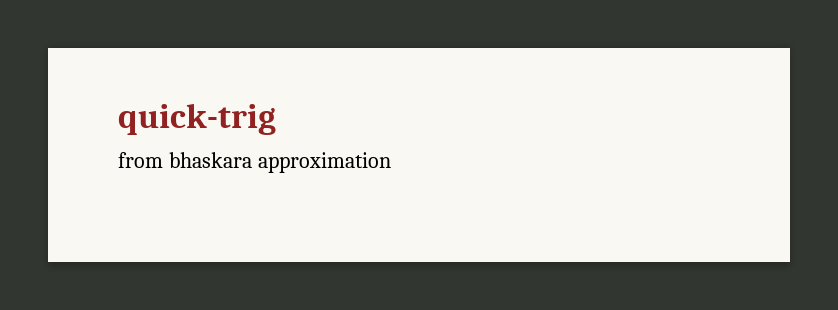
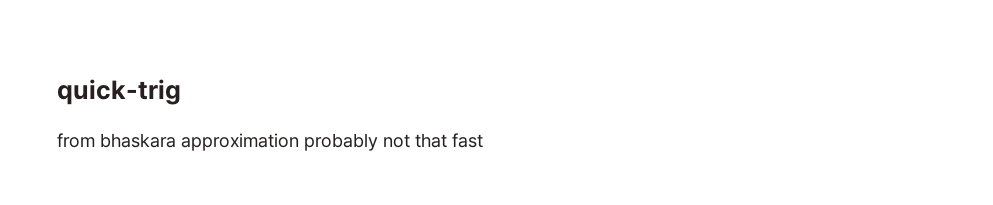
(391, 162) none -> [304,133,483,151] probably not that fast

